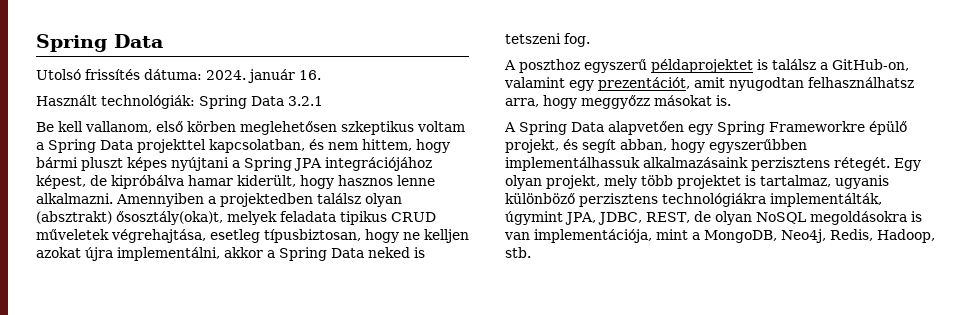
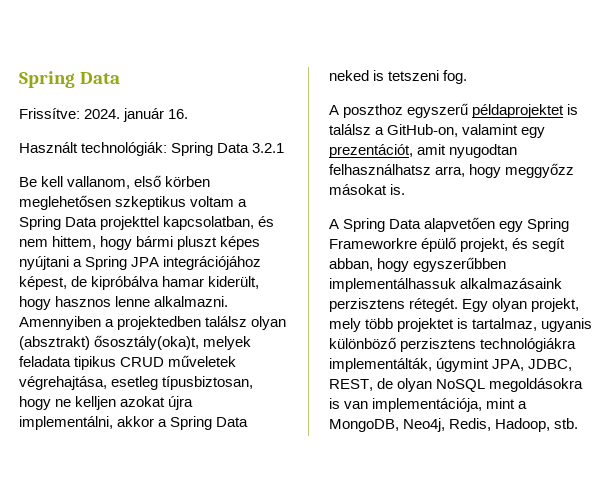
[36,69,202,80] Utolsó frissítés dátuma: -> [19,108,80,119] Frissítve:

